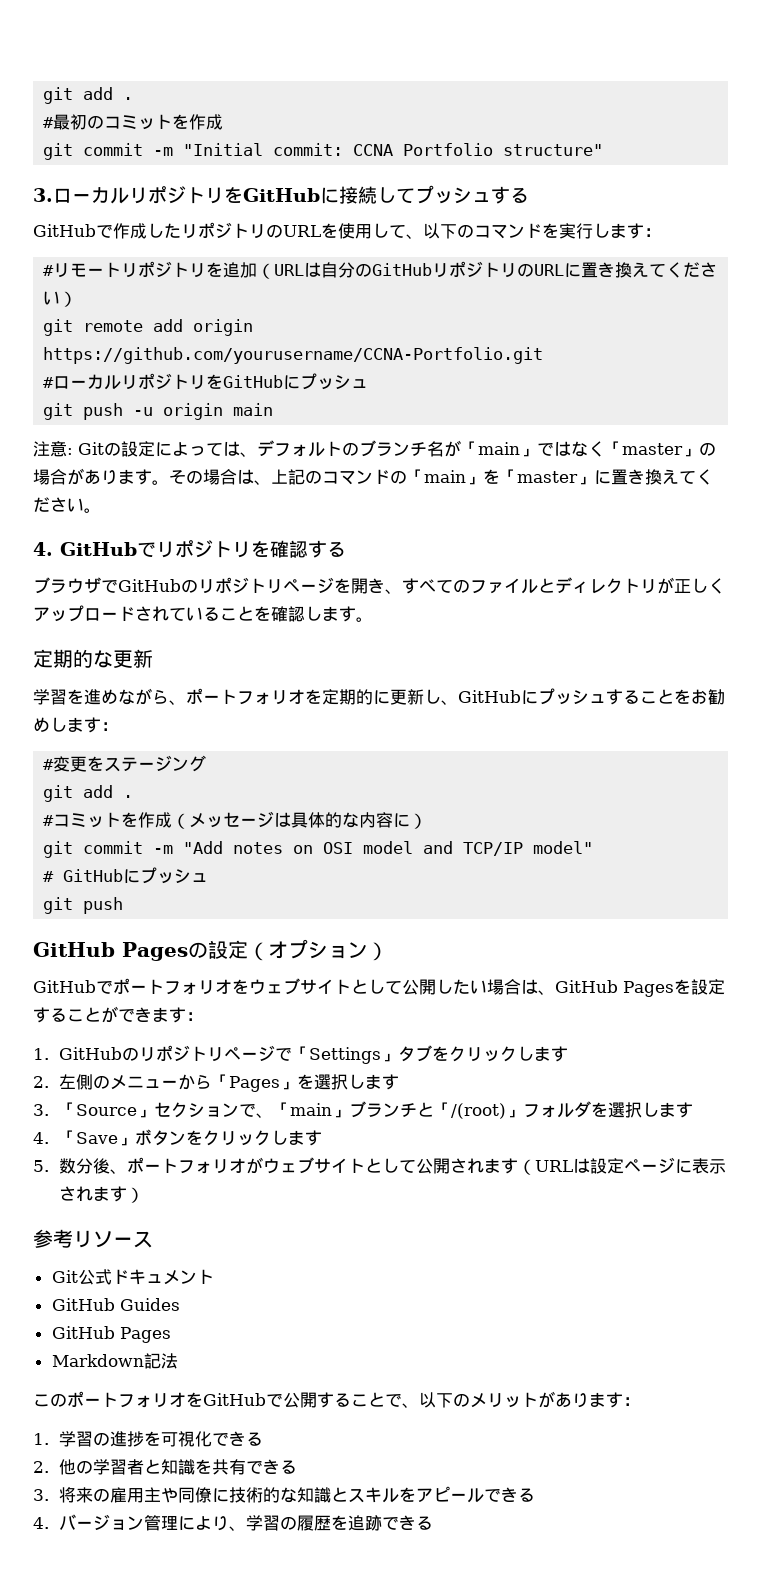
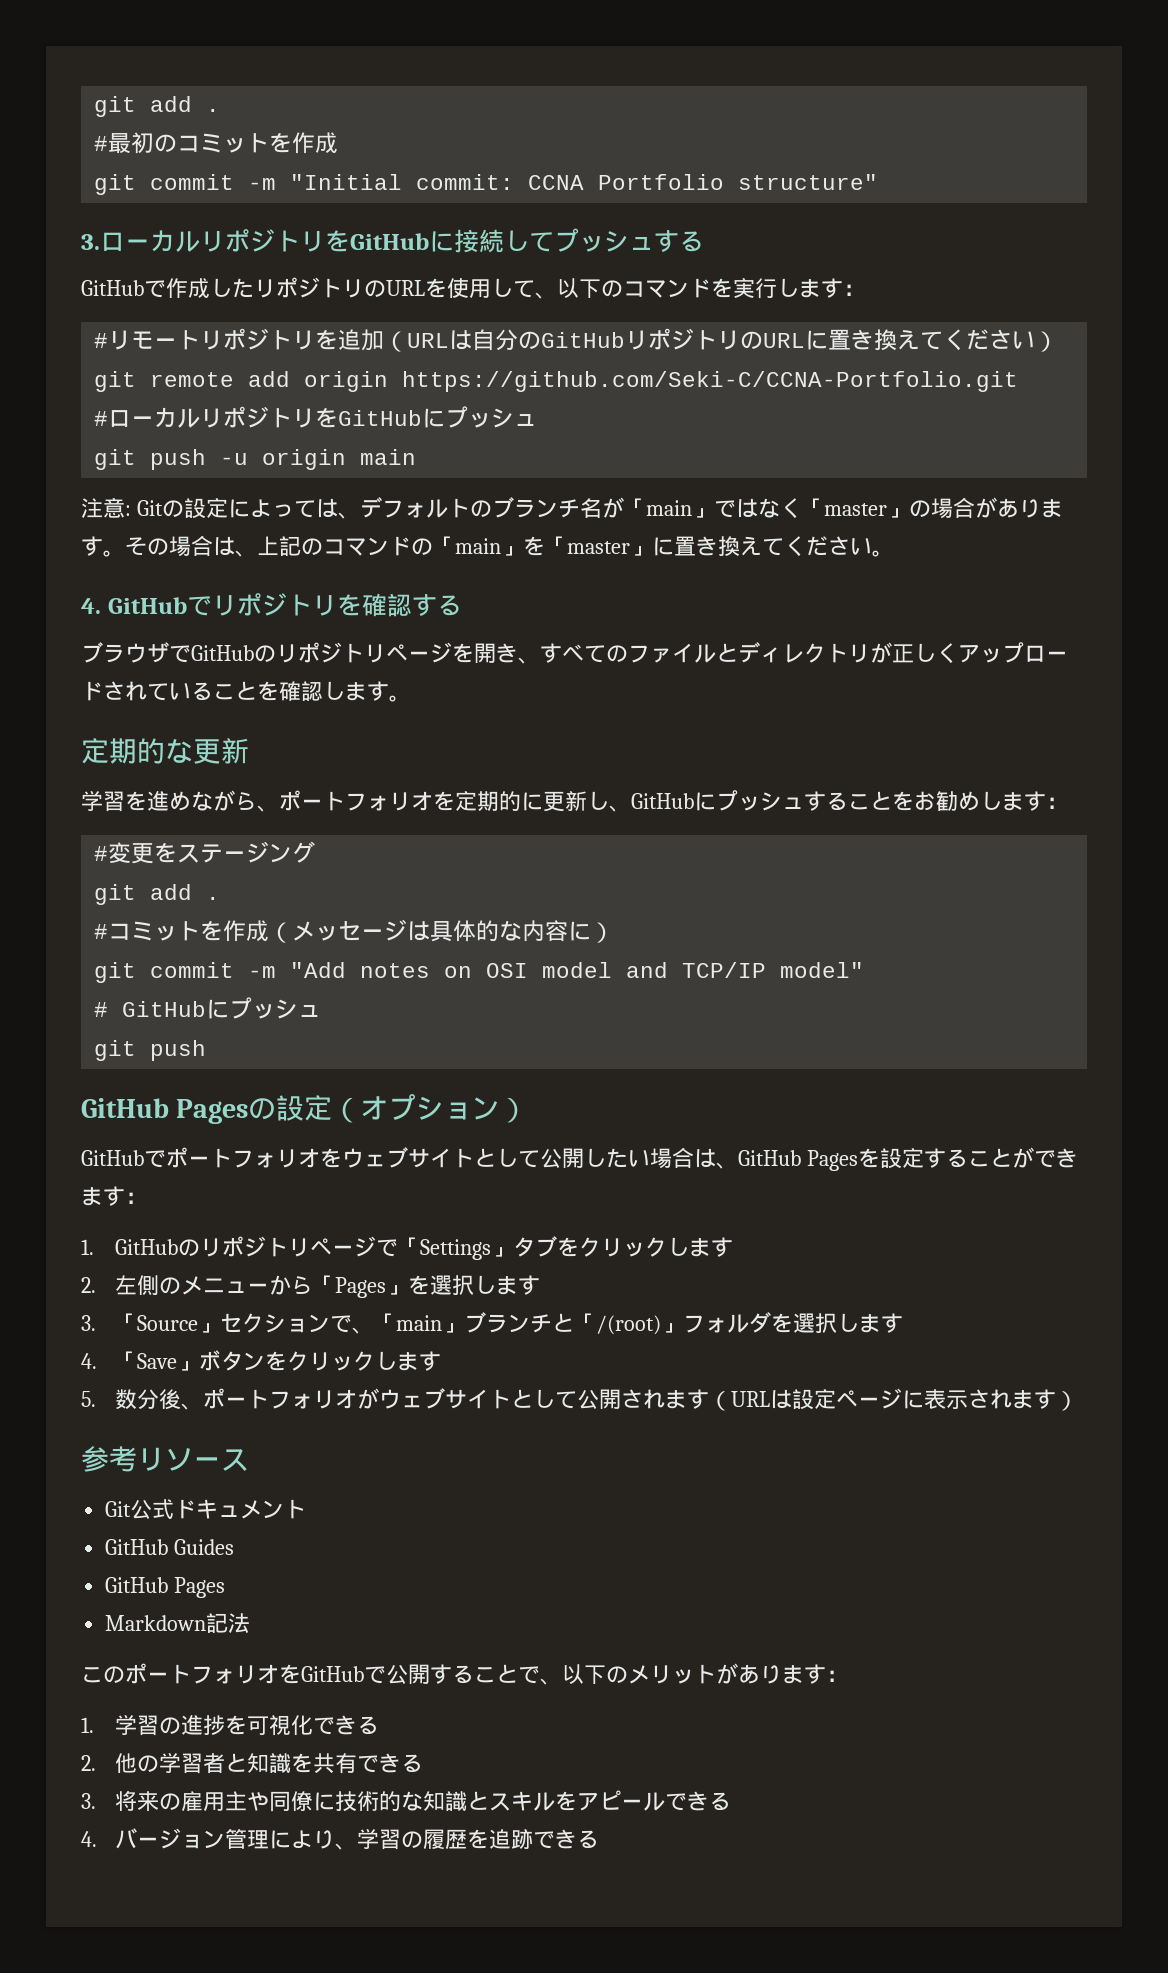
[43,347,544,364] https://github.com/yourusername/CCNA-Portfolio.git -> [402,371,1019,392] https://github.com/Seki-C/CCNA-Portfolio.git

